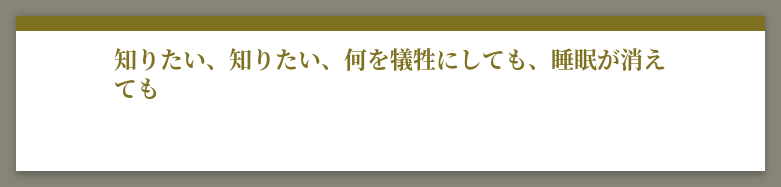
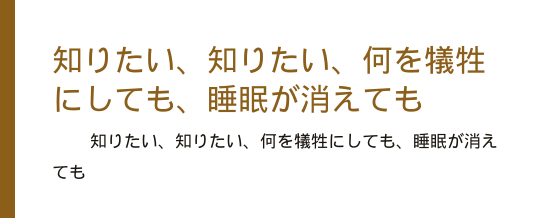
(160, 89) none -> [89,132,498,149] [52,164,86,179] // 知りたい、知りたい、何を犠牲にしても、睡眠が消えても

